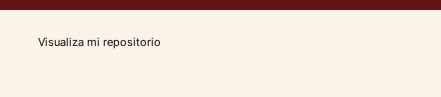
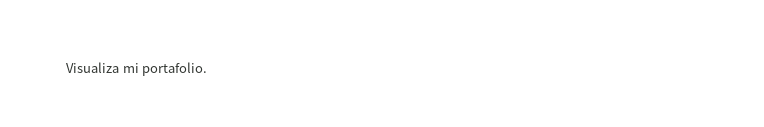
[103,37,162,49] repositorio -> [142,62,208,76] portafolio.

